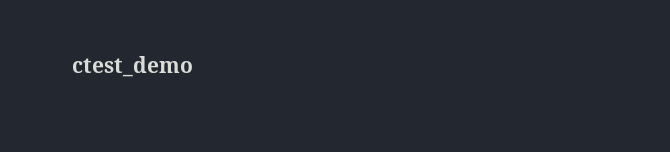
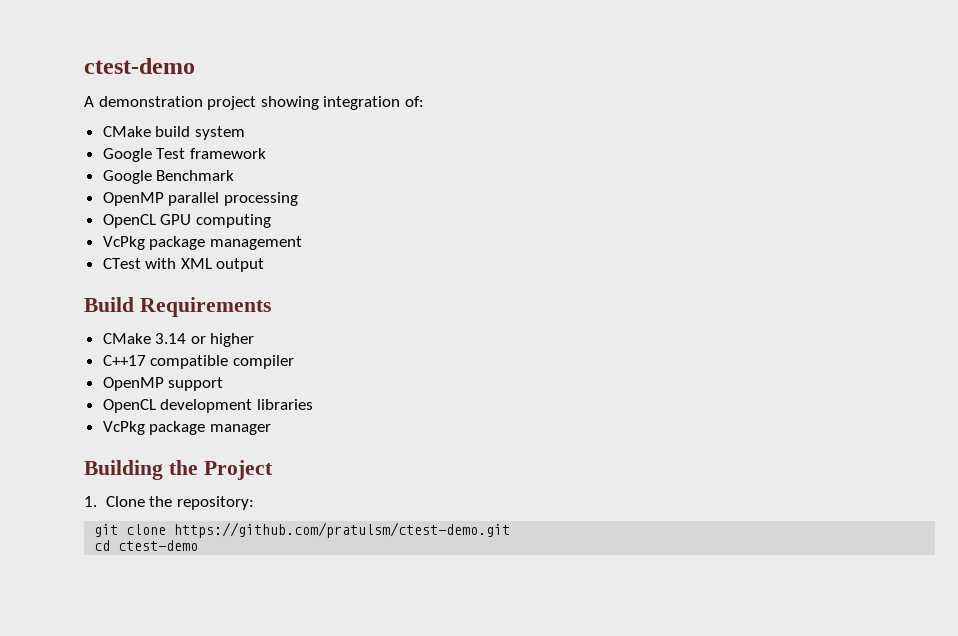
[72,56,193,77] ctest_demo -> [84,58,195,74] [84,96,424,110] [102,126,245,140] [102,148,266,162] [102,170,235,184] [102,192,298,206] [102,214,271,228] [102,236,302,250] [102,258,265,272] [84,297,271,317] [102,333,255,347] [102,355,294,369] [102,377,224,391] [102,399,313,413] [102,421,271,435] [84,460,273,480] [84,496,254,510] [94,522,511,538] [94,540,199,551] ctest-demo // A demonstration project showing integration of: // CMake build system // Google Test framework // Google Benchmark // OpenMP parallel processing // OpenCL GPU computing // VcPkg package management // CTest with XML output // Build Requirements // CMake 3.14 or higher // C++17 compatible compiler // OpenMP support // OpenCL development libraries // VcPkg package manager // Building the Project // 1. Clone the repository: // git clone https://github.com/pratulsm/ctest-demo.git // cd ctest-demo

